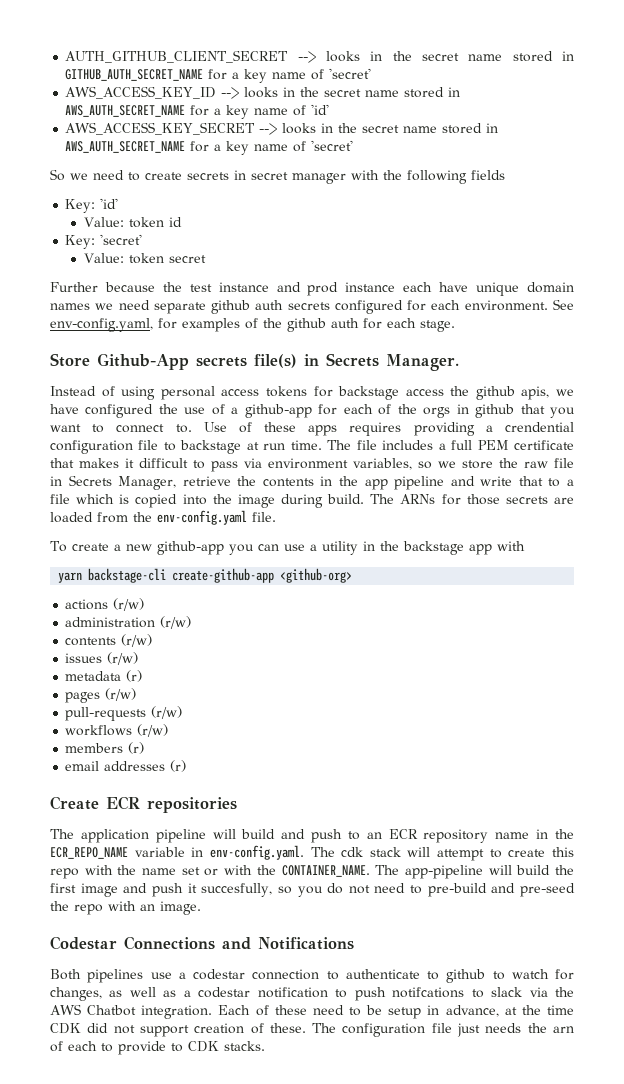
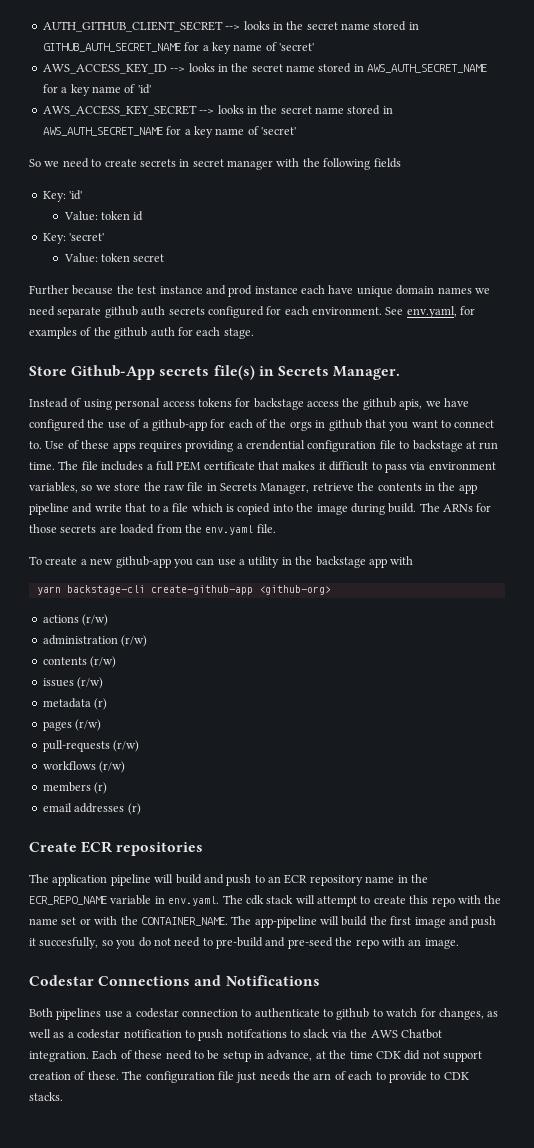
[50,318,153,332] env-config.yaml, -> [406,306,457,318] env.yaml,
[157,510,247,525] env-config.yaml -> [205,525,254,535] env.yaml
[209,845,304,860] env-config.yaml. -> [168,896,220,906] env.yaml.

